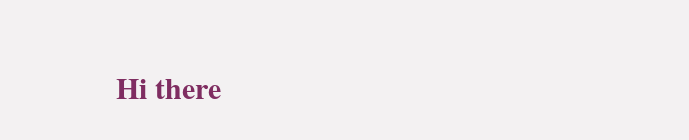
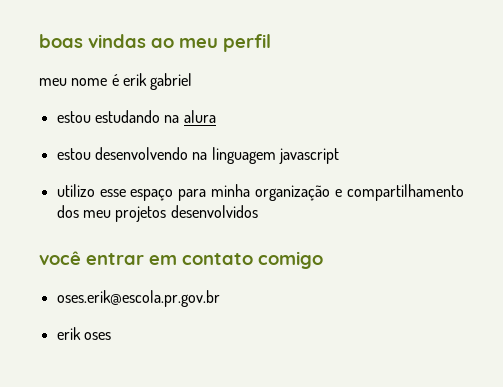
[116,79,222,99] Hi there -> [39,34,271,52] [39,73,193,90] [56,110,216,123] [56,147,339,164] [56,184,464,201] [56,205,258,222] [39,251,323,269] [56,290,220,307] [56,327,111,340] boas vindas ao meu perfil // meu nome é erik gabriel // estou estudando na alura // estou desenvolvendo na linguagem javascript // utilizo esse espaço para minha organização e compartilhamento dos meu projetos desenvolvidos // você entrar em contato comigo // oses.erik@escola.pr.gov.br // erik oses

